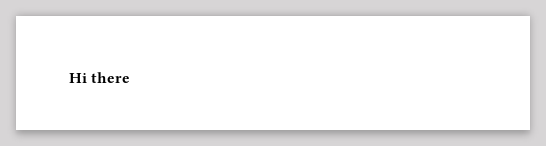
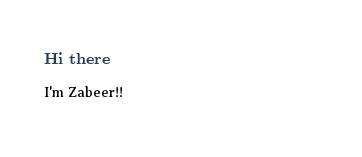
(131, 77) none -> [44,86,123,97] // I'm Zabeer!!

